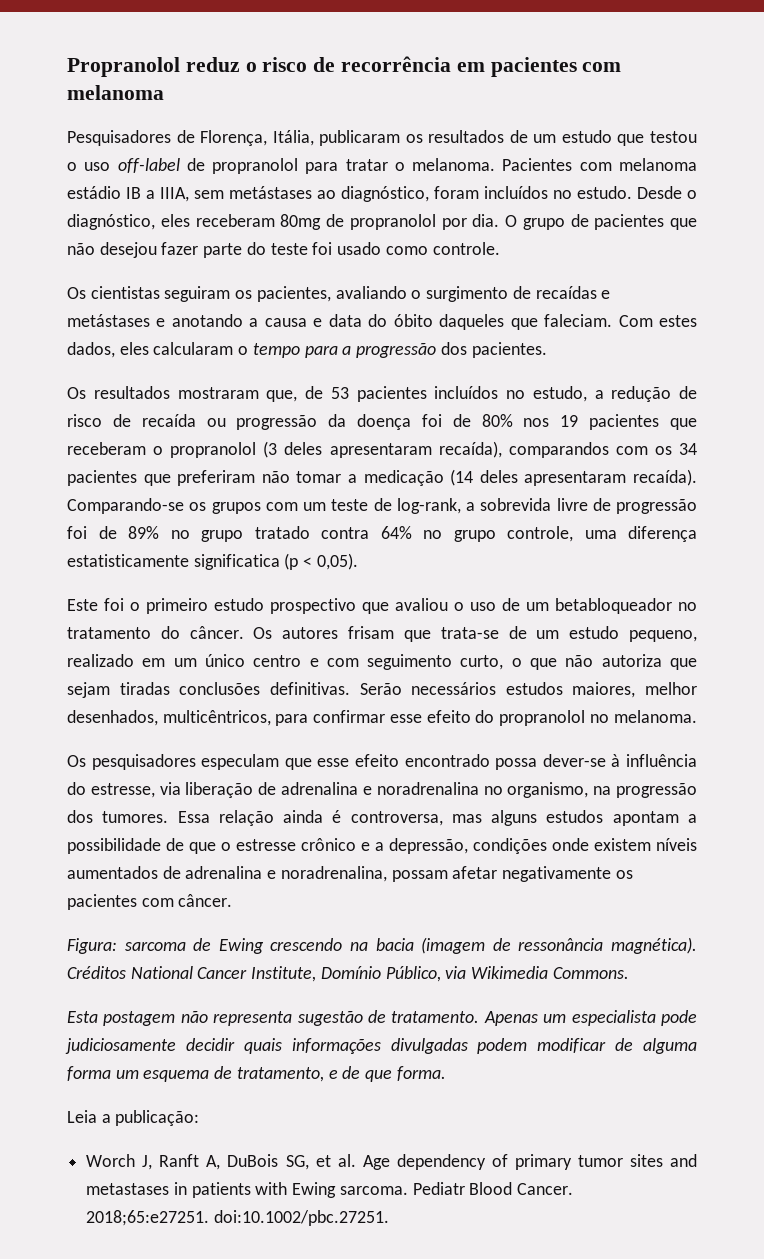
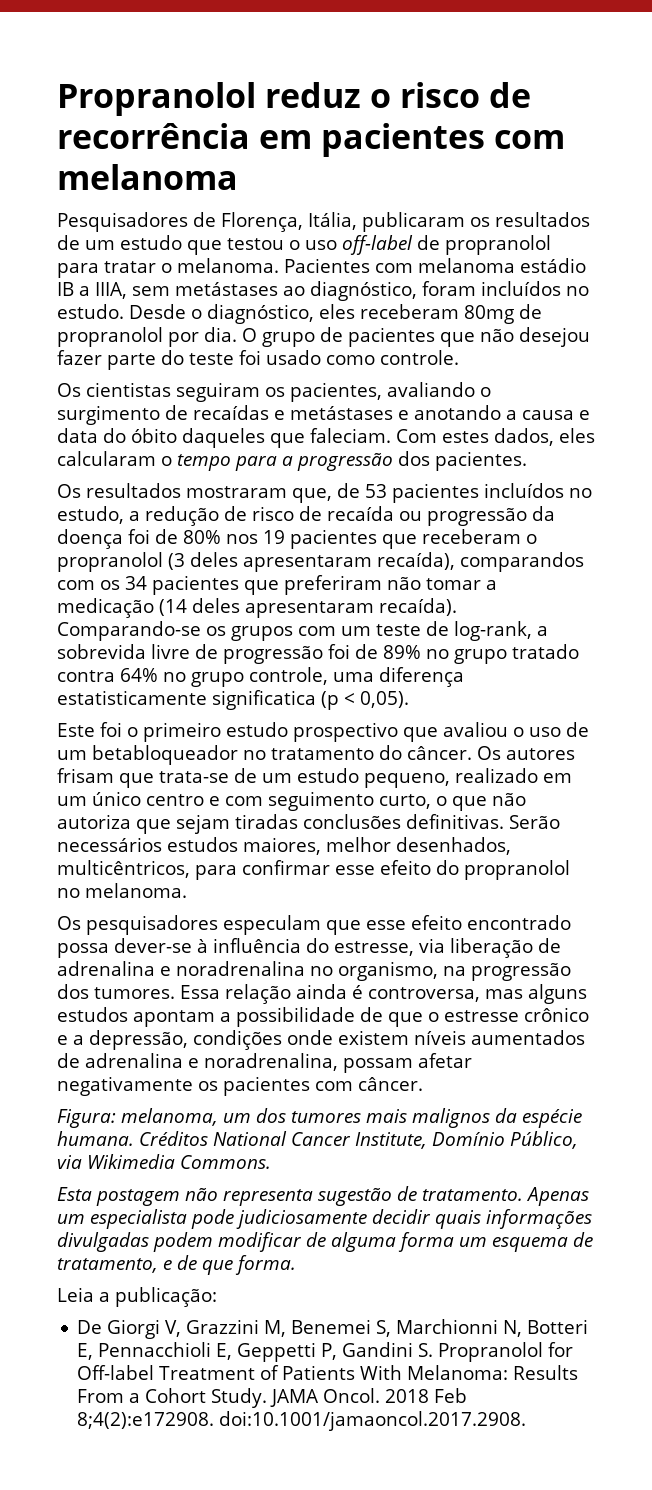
[124,937,698,954] sarcoma de Ewing crescendo na bacia (imagem de ressonância magnética). -> [121,1108,582,1128] [57,1131,134,1146] melanoma, um dos tumores mais malignos da espécie humana.
[86,1154,698,1170] [86,1182,574,1198] [86,1210,389,1226] Worch J, Ranft A, DuBois SG, et al. Age dependency of primary tumor sites and metastases in patients with Ewing sarcoma. Pediatr Blood Cancer. 2018;65:e27251. doi:10.1002/pbc.27251. -> [77,1319,589,1339] [77,1342,574,1362] [77,1365,579,1380] [77,1388,468,1408] [77,1411,527,1431] De Giorgi V, Grazzini M, Benemei S, Marchionni N, Botteri E, Pennacchioli E, Geppetti P, Gandini S. Propranolol for Off-label Treatment of Patients With Melanoma: Results From a Cohort Study. JAMA Oncol. 2018 Feb 8;4(2):e172908. doi:10.1001/jamaoncol.2017.2908.

